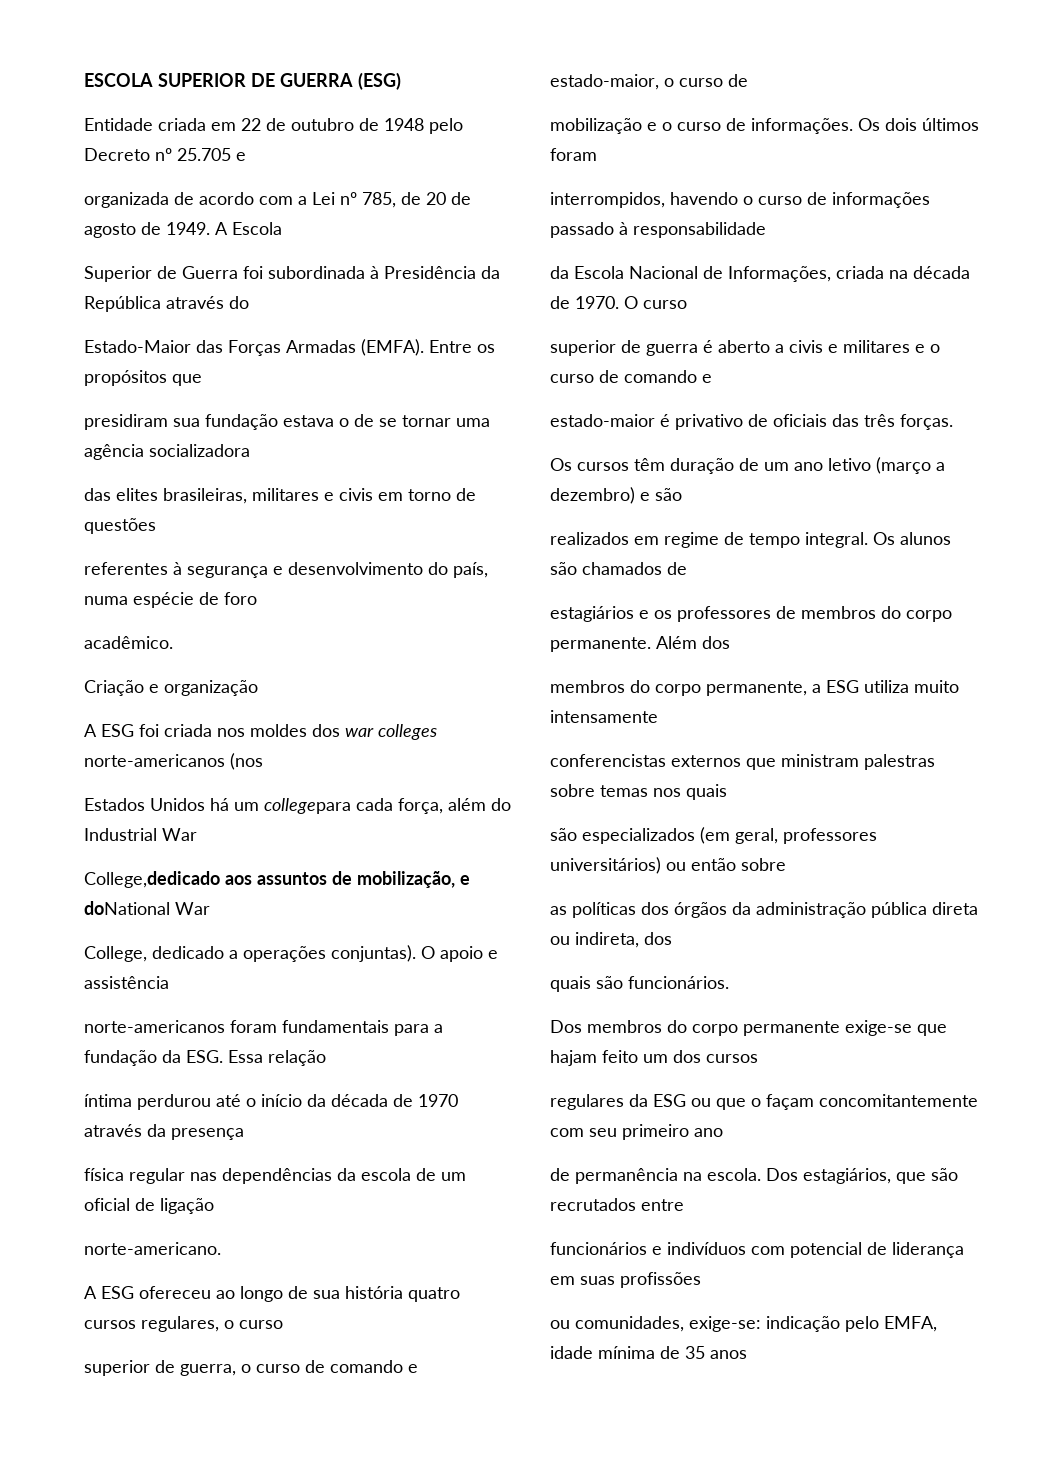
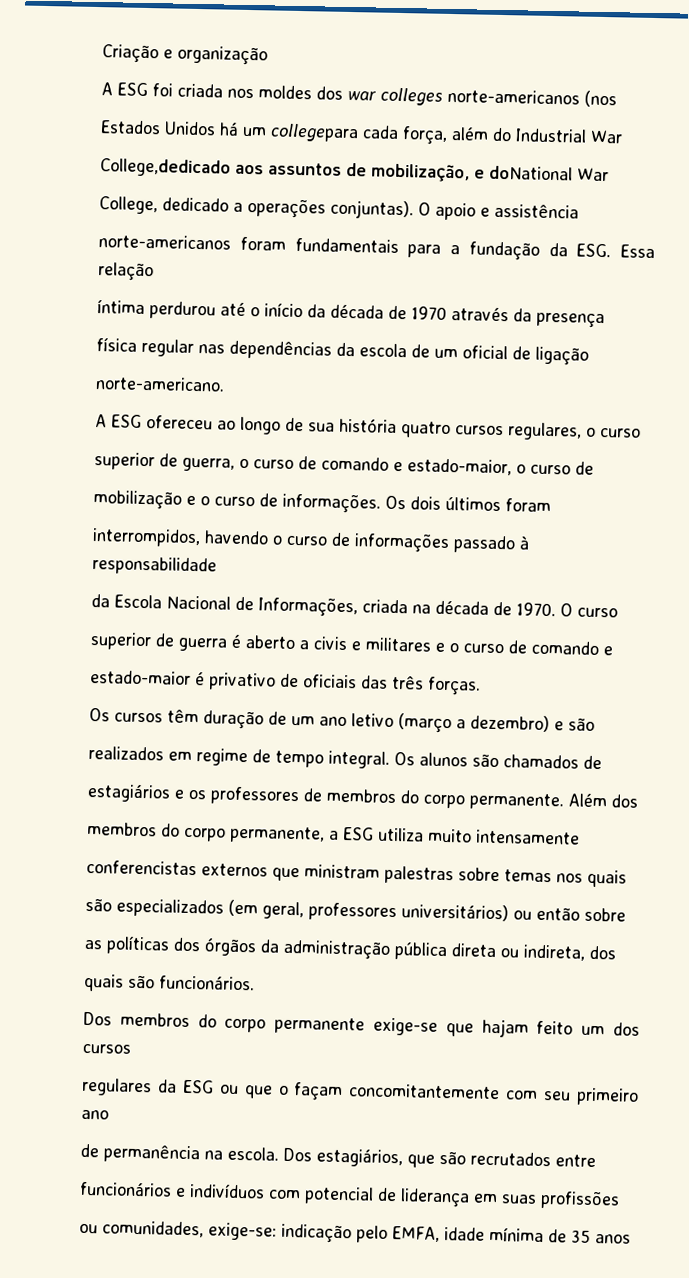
[84,72,401,90] [84,118,463,134] [84,148,246,161] [84,192,471,208] [84,222,282,238] [84,266,500,282] [84,296,249,312] [84,339,495,356] [84,370,202,386] [84,414,490,430] [84,444,250,460] [84,488,476,504] [84,518,156,534] [84,562,488,578] [84,592,257,608] [84,636,173,649] ESCOLA SUPERIOR DE GUERRA (ESG) // Entidade criada em 22 de outubro de 1948 pelo Decreto nº 25.705 e // organizada de acordo com a Lei nº 785, de 20 de agosto de 1949. A Escola // Superior de Guerra foi subordinada à Presidência da República através do // Estado-Maior das Forças Armadas (EMFA). Entre os propósitos que // presidiram sua fundação estava o de se tornar uma agência socializadora // das elites brasileiras, militares e civis em torno de questões // referentes à segurança e desenvolvimento do país, numa espécie de foro // acadêmico. // -> (102, 54) none

